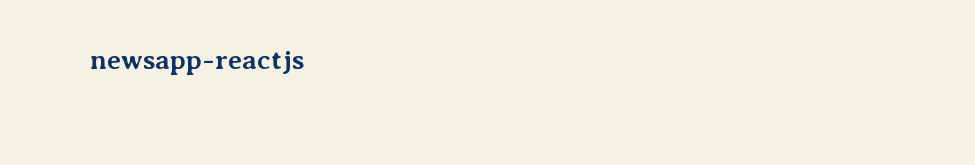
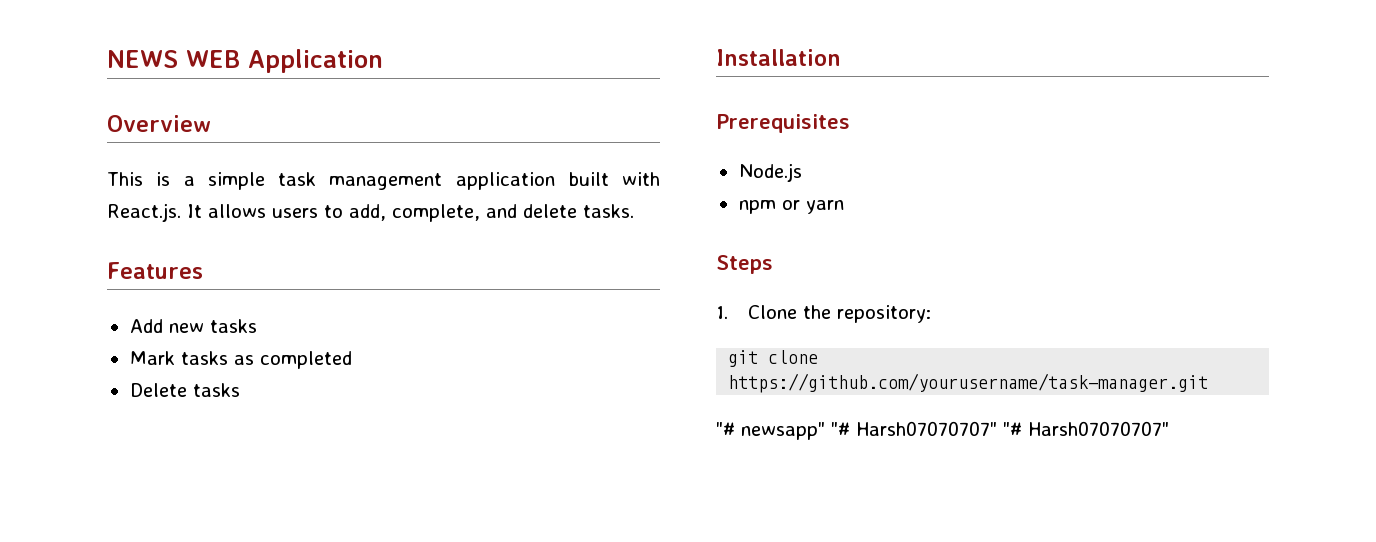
[90,51,304,75] newsapp-reactjs -> [107,49,383,73] [107,115,211,132] [107,172,660,190] [107,203,634,222] [107,262,203,279] [129,319,257,333] [129,351,352,369] [129,383,240,397] [716,49,841,66] [716,114,850,133] [738,163,802,182] [738,200,844,214] [716,255,773,274] [716,305,931,323] [728,350,819,367] [728,373,1209,393] [716,421,1169,440] NEWS WEB Application // Overview // This is a simple task management application built with React.js. It allows users to add, complete, and delete tasks. // Features // Add new tasks // Mark tasks as completed // Delete tasks // Installation // Prerequisites // Node.js // npm or yarn // Steps // 1. Clone the repository: // git clone https://github.com/yourusername/task-manager.git // "# newsapp" "# Harsh07070707" "# Harsh07070707"

